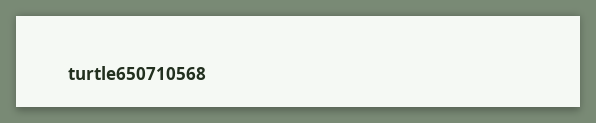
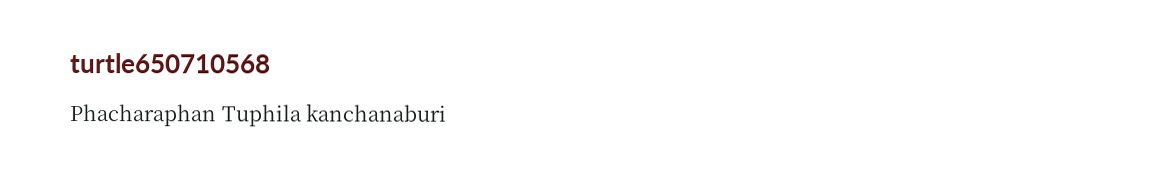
(206, 73) none -> [69,103,447,127] // Phacharaphan Tuphila kanchanaburi

